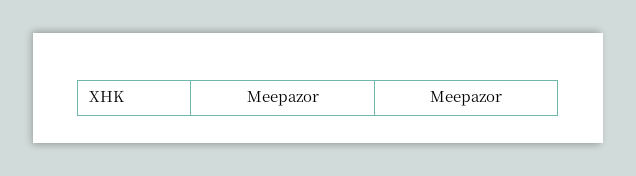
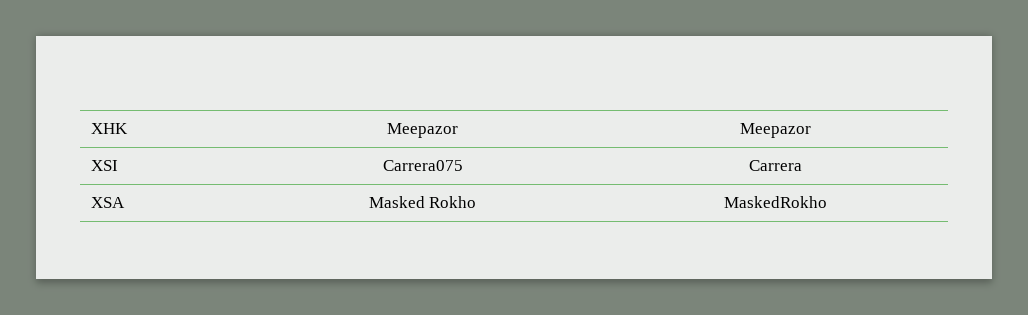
(502, 98) none -> [91,160,119,171] [382,160,463,171] [748,160,802,171] [91,197,126,208] [368,196,477,208] [723,196,827,208] // XSI | Carrera075 | Carrera // XSA | Masked Rokho | MaskedRokho

